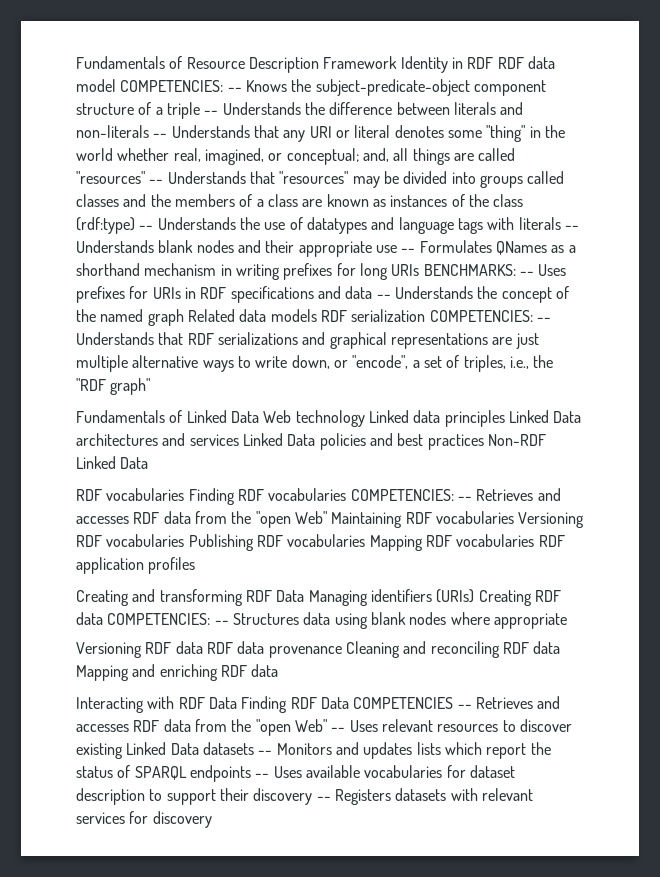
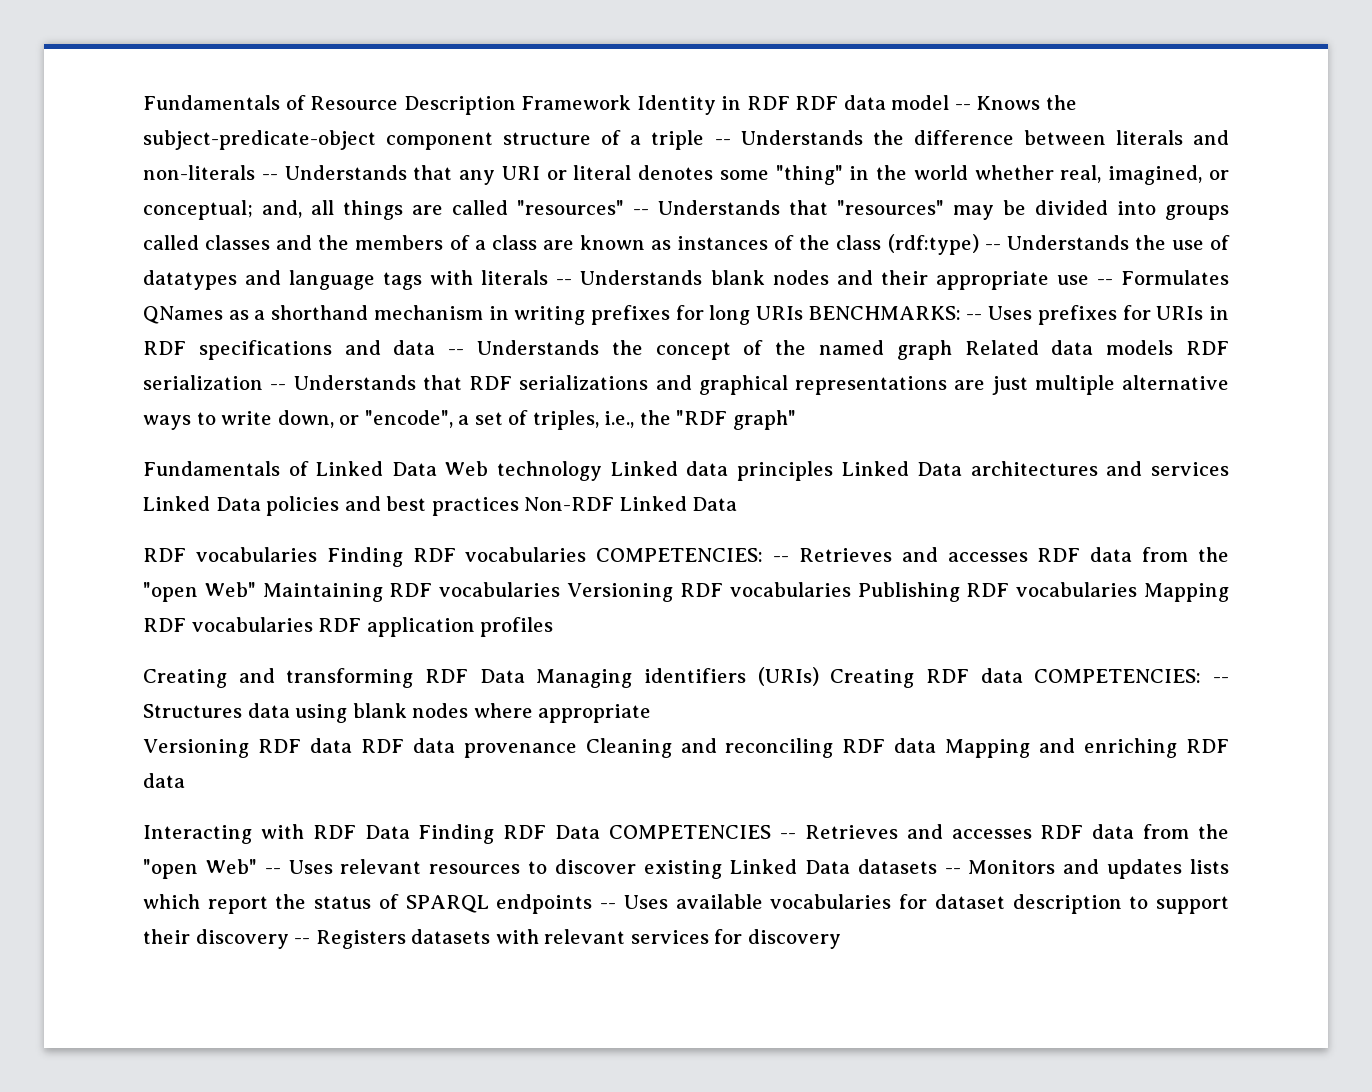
[120,80,224,92] COMPETENCIES: -> (950, 102) none
[429,310,533,322] COMPETENCIES: -> (263, 382) none

